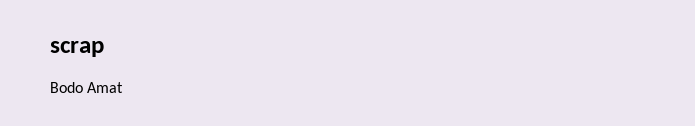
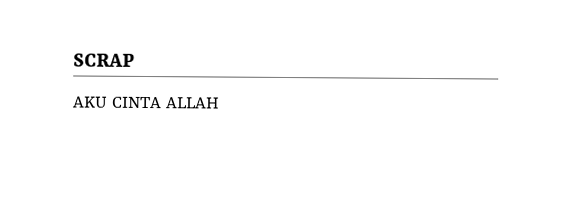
[50,41,104,57] [50,82,124,93] scrap // Bodo Amat -> [73,53,135,67] [72,96,220,109] SCRAP // AKU CINTA ALLAH

